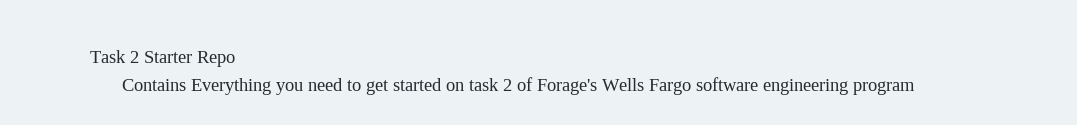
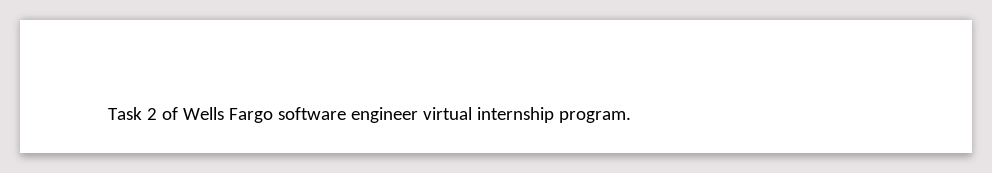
[144,51,235,67] [122,77,916,95] Starter Repo // Contains Everything you need to get started on task 2 of Forage's Wells Fargo software engineering program -> [161,107,631,123] of Wells Fargo software engineer virtual internship program.

